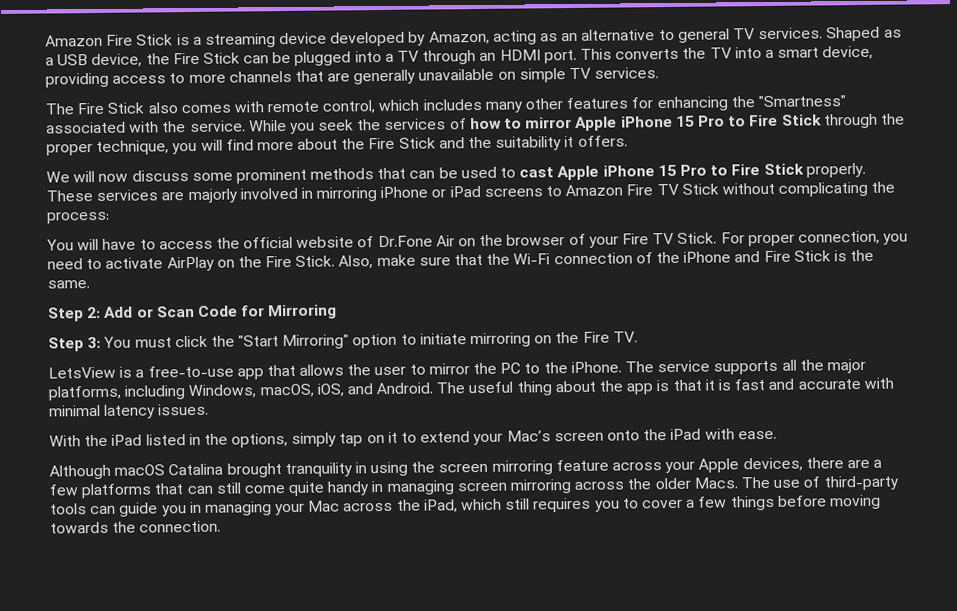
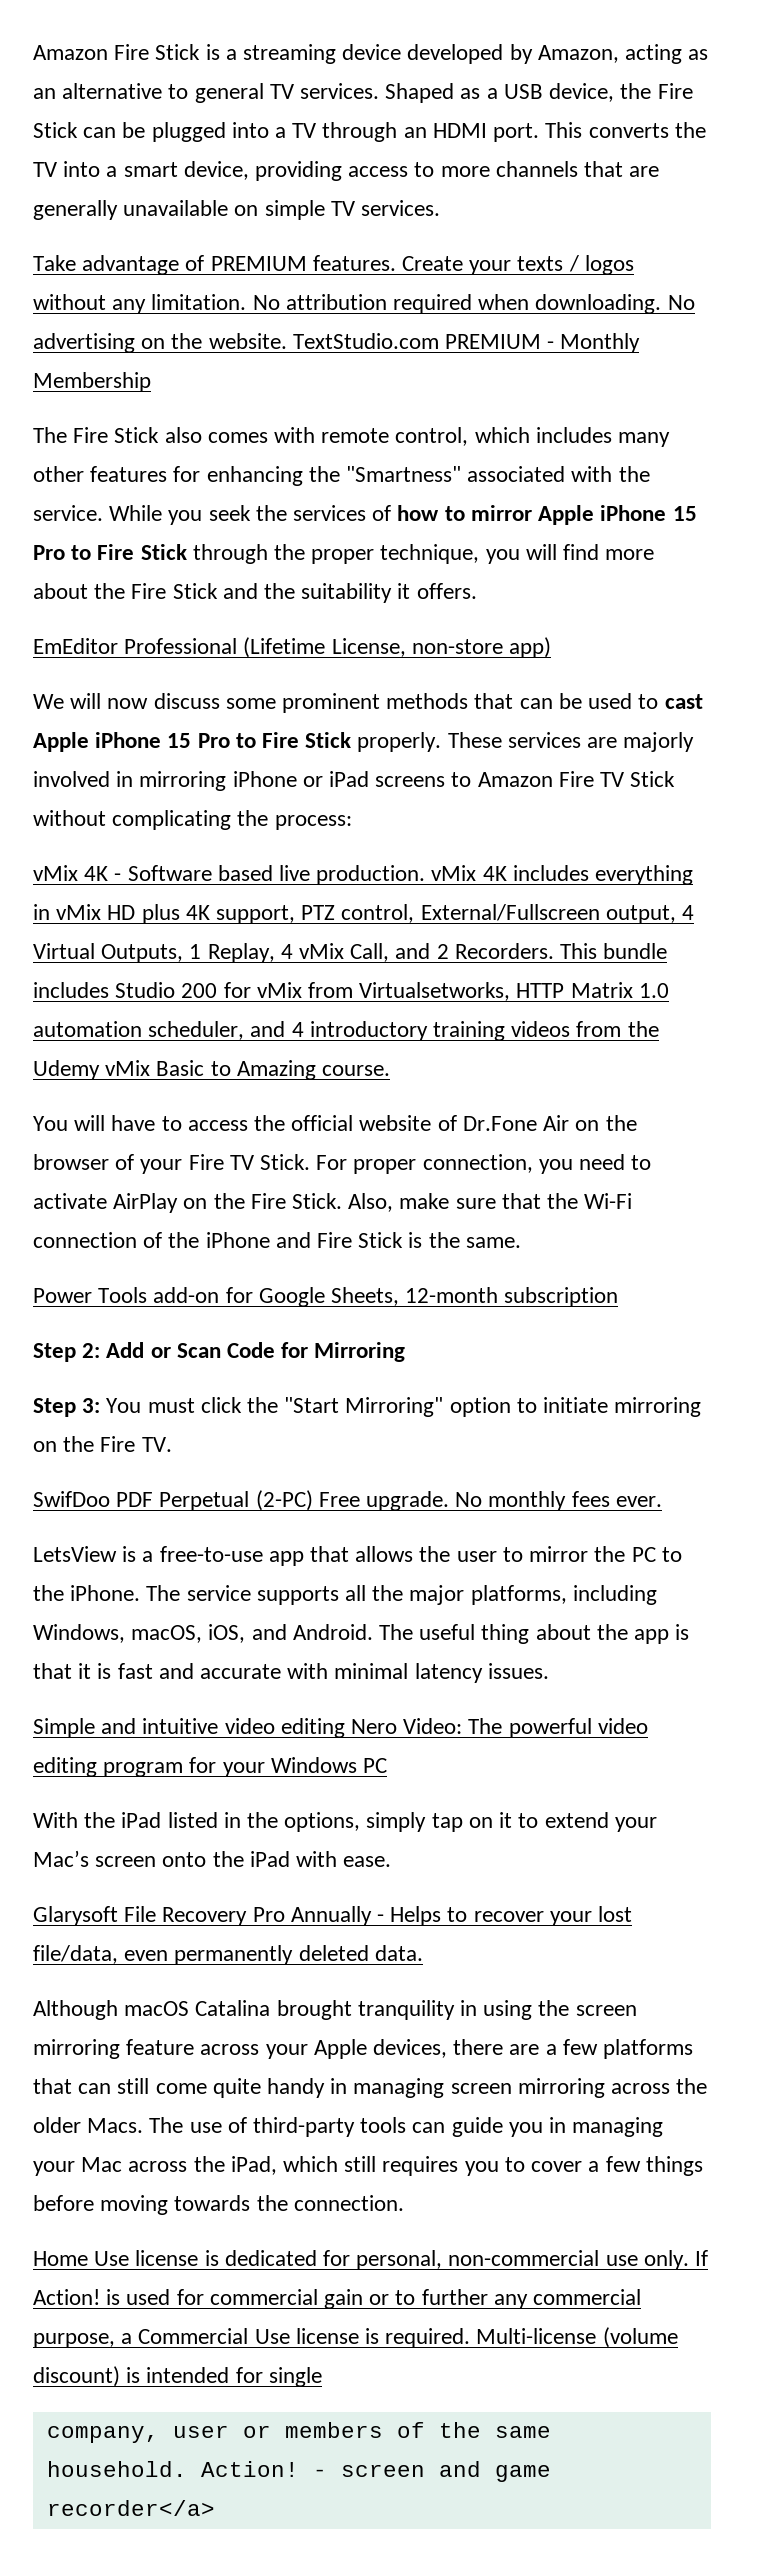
(660, 73) none -> [33,255,634,275] [33,294,695,314] [33,333,641,353] [33,372,151,392] // Take advantage of PREMIUM features. Create your texts / logos without any limitation. No attribution required when downloading. No advertising on the website. TextStudio.com PREMIUM - Monthly Membership
(628, 141) none -> [33,637,552,658] // EmEditor Professional (Lifetime License, non-store app)
(110, 217) none -> [33,865,694,885] [33,904,695,924] [33,943,668,963] [33,982,669,1001] [33,1021,659,1041] [33,1060,391,1080] // vMix 4K - Software based live production. vMix 4K includes everything in vMix HD plus 4K support, PTZ control, External/Fullscreen output, 4 Virtual Outputs, 1 Replay, 4 vMix Call, and 2 Recorders. This bundle includes Studio 200 for vMix from Virtualsetworks, HTTP Matrix 1.0 automation scheduler, and 4 introductory training videos from the Udemy vMix Basic to Amazing course.
(90, 284) none -> [33,1287,619,1307] // Power Tools add-on for Google Sheets, 12-month subscription
(638, 337) none -> [33,1490,662,1511] // SwifDoo PDF Perpetual (2-PC) Free upgrade. No monthly fees ever.
(210, 409) none -> [33,1718,648,1738] [33,1757,388,1777] // Simple and intuitive video editing Nero Video: The powerful video editing program for your Windows PC
(777, 435) none -> [33,1906,633,1926] [33,1945,423,1965] // Glarysoft File Recovery Pro Annually - Helps to recover your lost file/data, even permanently deleted data.
(222, 526) none -> [33,2250,709,2270] [33,2289,642,2309] [33,2327,678,2348] [33,2366,322,2387] [46,2422,551,2443] [46,2461,551,2482] [46,2500,215,2516] // Home Use license is dedicated for personal, non-commercial use only. If Action! is used for commercial gain or to further any commercial purpose, a Commercial Use license is required. Multi-license (volume discount) is intended for single // company, user or members of the same household. Action! - screen and game recorder</a>

